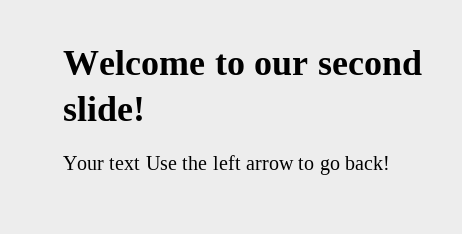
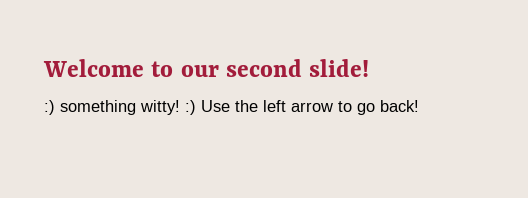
[63,156,141,170] Your text -> [44,100,196,115] :) something witty! :)

